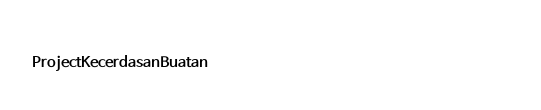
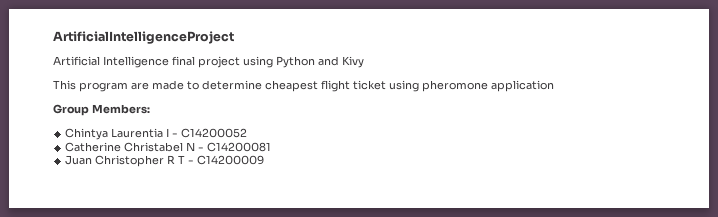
[32,55,208,72] ProjectKecerdasanBuatan -> [53,31,234,44] [53,56,364,68] [53,80,554,92] [53,104,150,116] [65,128,248,140] [65,142,272,152] [65,155,265,167] ArtificialIntelligenceProject // Artificial Intelligence final project using Python and Kivy // This program are made to determine cheapest flight ticket using pheromone application // Group Members: // Chintya Laurentia I - C14200052 // Catherine Christabel N - C14200081 // Juan Christopher R T - C14200009

